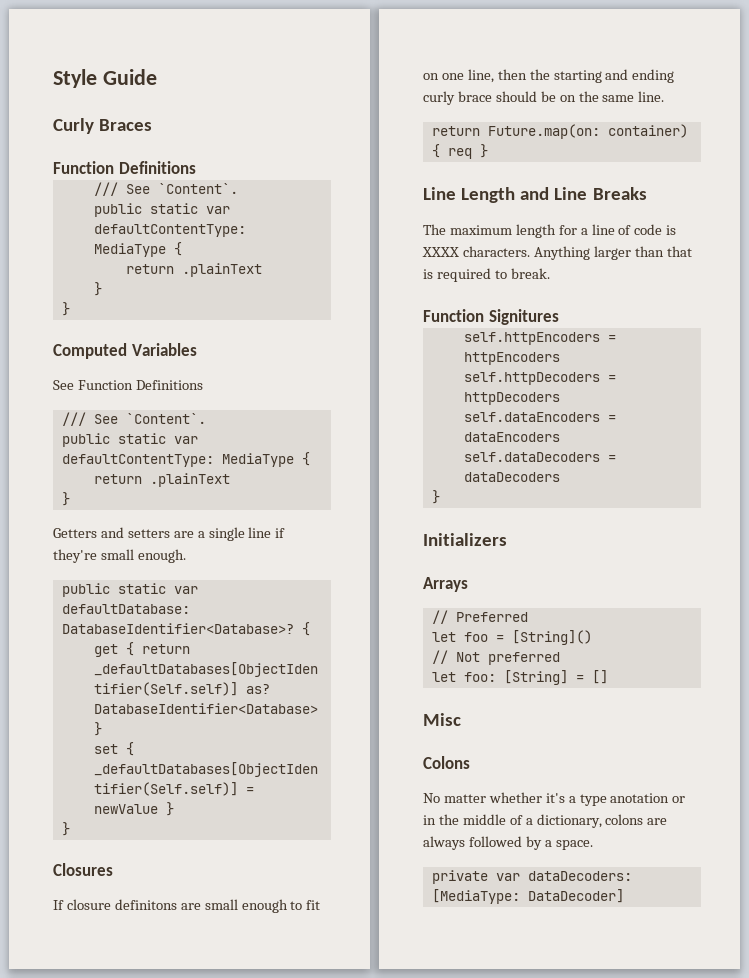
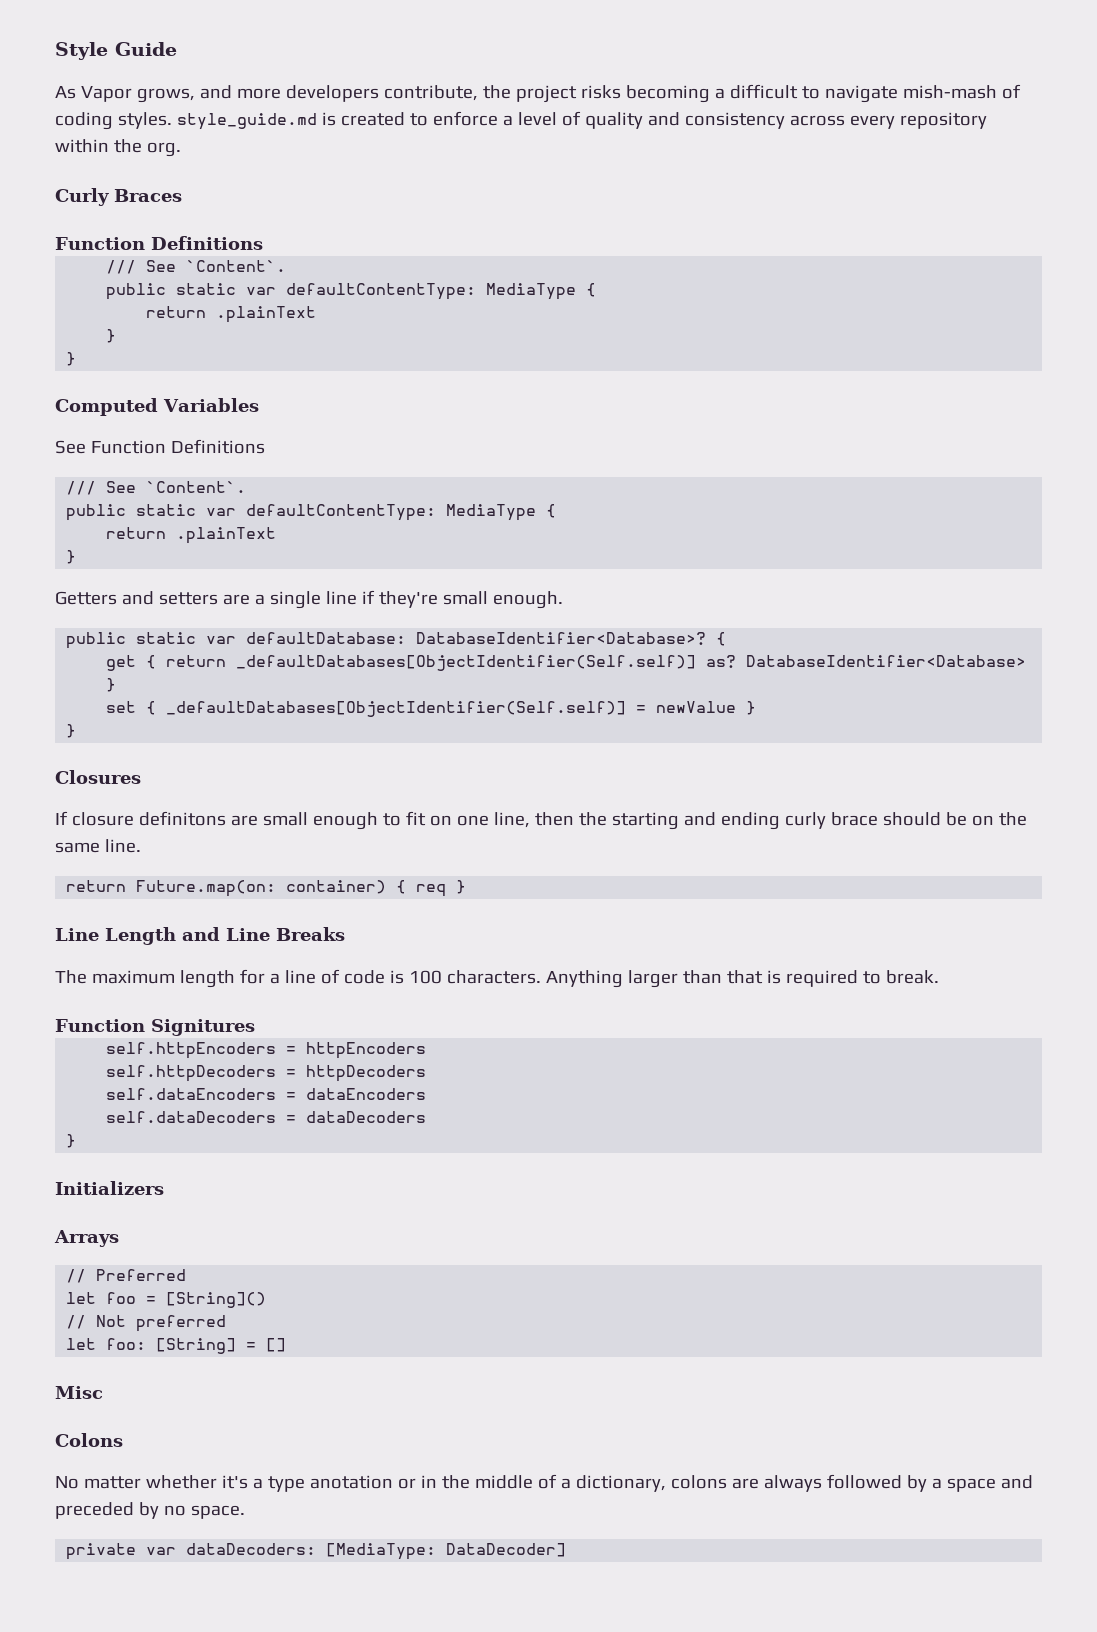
(157, 77) none -> [55,84,1021,103] [55,111,987,130] [55,139,181,157] // As Vapor grows, and more developers contribute, the project risks becoming a difficult to navigate mish-mash of coding styles. style_guide.md is created to enforce a level of quality and consistency across every repository within the org.
[422,247,459,257] XXXX -> [408,970,442,984] 100
(552, 843) none -> [946,1475,1033,1492] [55,1502,186,1519] space and preceded by no

